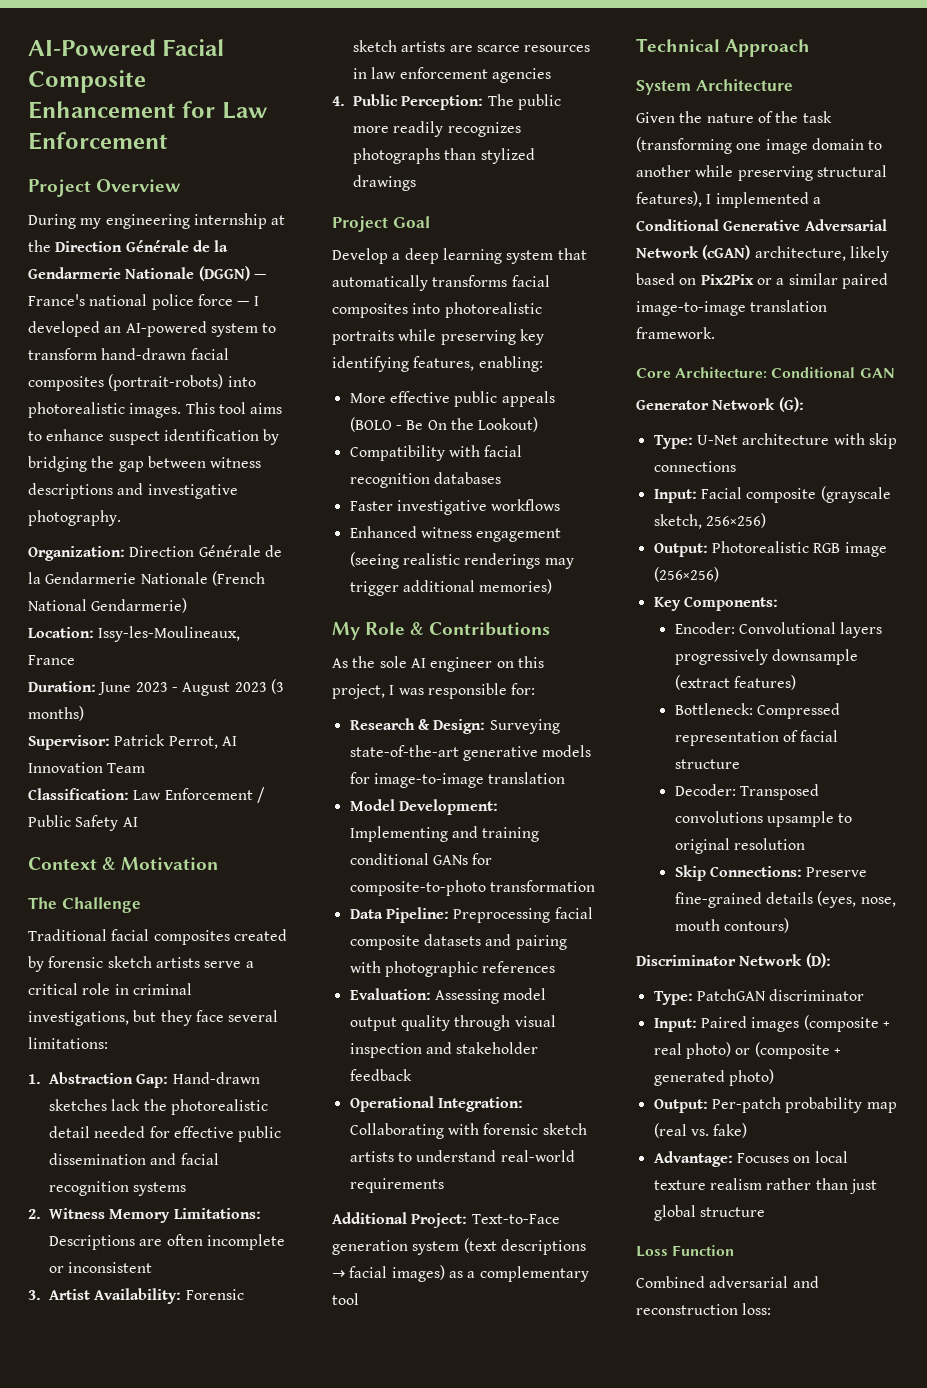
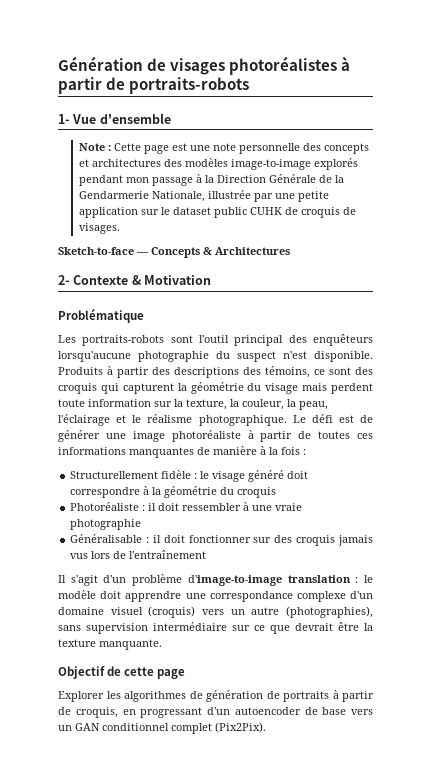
[28,39,225,56] [28,70,146,93] [28,101,268,119] [28,132,168,150] [28,179,182,197] [28,213,286,229] [28,240,229,252] [28,266,266,281] [28,294,259,310] [28,321,277,337] [28,348,229,360] [28,374,256,391] [28,402,283,418] [28,429,280,445] [28,456,262,472] [28,483,238,499] [28,510,121,526] [28,545,282,561] [28,571,265,586] [28,598,188,613] [28,626,241,642] [28,655,75,665] [28,679,284,696] [28,706,84,721] [28,734,237,750] [28,762,146,773] [28,787,265,803] [28,815,138,831] [28,857,219,870] [28,897,141,913] [28,929,287,945] [28,956,254,972] [28,983,192,995] [28,1010,279,1026] [28,1037,108,1049] [28,1072,260,1088] [49,1099,269,1115] [49,1126,282,1142] [49,1153,219,1165] [49,1181,187,1196] [28,1208,261,1223] [49,1234,286,1250] [49,1262,153,1273] [28,1288,244,1304] [353,40,591,52] [353,67,552,83] [332,94,562,110] [353,121,521,137] [353,148,535,164] [353,175,417,191] [332,216,430,232] [332,248,587,264] [332,275,550,291] [332,302,542,318] [332,329,544,345] [332,356,543,372] [349,391,555,407] [349,417,539,432] [349,445,523,461] [349,472,501,488] [349,499,561,515] [349,526,562,542] [349,552,574,569] [349,579,553,596] [332,622,551,640] [332,656,544,672] [332,683,536,699] [349,718,560,734] [349,745,592,761] [349,772,566,788] [349,799,498,815] [349,826,540,842] [349,853,493,865] [349,880,595,896] [349,907,593,923] [349,934,567,950] [349,961,556,977] [349,988,547,1004] [349,1015,556,1031] [349,1042,539,1058] [349,1069,412,1081] [349,1096,523,1112] [349,1123,587,1139] [349,1150,575,1162] [349,1178,444,1193] [332,1212,560,1228] [332,1238,586,1255] [332,1265,589,1282] [332,1293,359,1305] [636,38,811,57] [636,79,793,95] [636,111,832,123] [636,137,883,154] [636,165,887,181] [636,191,821,208] [636,219,887,231] [636,245,889,262] [636,273,888,289] [636,300,828,316] [636,327,715,339] [636,367,895,378] [636,397,804,412] [653,433,897,449] [653,461,736,472] [653,486,891,503] [653,513,766,529] [653,541,887,557] [653,567,719,582] [653,596,778,611] [674,622,883,638] [674,649,859,665] [674,675,797,690] [674,703,841,719] [674,730,839,746] [674,759,740,769] [674,784,820,800] [674,811,853,827] [674,838,806,854] [674,865,868,881] [674,891,896,908] [674,918,790,933] [636,953,831,968] [653,989,865,1005] [653,1015,890,1032] [653,1042,841,1059] [653,1069,774,1086] [653,1097,897,1113] [653,1123,748,1138] [653,1151,848,1167] [653,1178,877,1194] [653,1205,765,1221] [636,1245,735,1257] [636,1276,819,1288] [636,1303,772,1315] AI-Powered Facial Composite Enhancement for Law Enforcement // Project Overview // During my engineering internship at the Direction Générale de la Gendarmerie Nationale (DGGN) — France's national police force — I developed an AI-powered system to transform hand-drawn facial composites (portrait-robots) into photorealistic images. This tool aims to enhance suspect identification by bridging the gap between witness descriptions and investigative photography. // Organization: Direction Générale de la Gendarmerie Nationale (French National Gendarmerie) // Location: Issy-les-Moulineaux, France // Duration: June 2023 - August 2023 (3 months) // Supervisor: Patrick Perrot, AI Innovation Team // Classification: Law Enforcement / Public Safety AI // Context & Motivation // The Challenge // Traditional facial composites created by forensic sketch artists serve a critical role in criminal investigations, but they face several limitations: // 1. Abstraction Gap: Hand-drawn sketches lack the photorealistic detail needed for effective public dissemination and facial recognition systems // 2. Witness Memory Limitations: Descriptions are often incomplete or inconsistent // 3. Artist Availability: Forensic sketch artists are scarce resources in law enforcement agencies // 4. Public Perception: The public more readily recognizes photographs than stylized drawings // Project Goal // Develop a deep learning system that automatically transforms facial composites into photorealistic portraits while preserving key identifying features, enabling: // More effective public appeals (BOLO - Be On the Lookout) // Compatibility with facial recognition databases // Faster investigative workflows // Enhanced witness engagement (seeing realistic renderings may trigger additional memories) // My Role & Contributions // As the sole AI engineer on this project, I was responsible for: // Research & Design: Surveying state-of-the-art generative models for image-to-image translation // Model Development: Implementing and training conditional GANs for composite-to-photo transformation // Data Pipeline: Preprocessing facial composite datasets and pairing with photographic references // Evaluation: Assessing model output quality through visual inspection and stakeholder feedback // Operational Integration: Collaborating with forensic sketch artists to understand real-world requirements // Additional Project: Text-to-Face generation system (text descriptions → facial images) as a complementary tool // Technical Approach // System Architecture // Given the nature of the task (transforming one image domain to another while preserving structural features), I implemented a Conditional Generative Adversarial Network (cGAN) architecture, likely based on Pix2Pix or a similar paired image-to-image translation framework. // Core Architecture: Conditional GAN // Generator Network (G): // Type: U-Net architecture with skip connections // Input: Facial composite (grayscale sketch, 256×256) // Output: Photorealistic RGB image (256×256) // Key Components: // Encoder: Convolutional layers progressively downsample (extract features) // Bottleneck: Compressed representation of facial structure // Decoder: Transposed convolutions upsample to original resolution // Skip Connections: Preserve fine-grained details (eyes, nose, mouth contours) // Discriminator Network (D): // Type: PatchGAN discriminator // Input: Paired images (composite + real photo) or (composite + generated photo) // Output: Per-patch probability map (real vs. fake) // Advantage: Focuses on local texture realism rather than just global structure // Loss Function // Combined adversarial and reconstruction loss: -> [58,56,351,75] [58,77,250,94] [58,113,171,124] [78,143,369,154] [78,158,358,170] [78,174,344,186] [78,190,329,202] [78,207,356,218] [78,223,120,234] [58,247,290,258] [58,275,212,285] [58,308,144,323] [58,334,374,346] [58,351,373,362] [58,366,373,378] [58,382,373,394] [58,399,328,410] [58,414,373,426] [58,430,373,442] [58,446,306,458] [70,470,309,482] [70,486,277,498] [70,502,303,511] [70,519,142,530] [70,534,373,546] [70,550,207,559] [58,574,373,586] [58,590,373,602] [58,606,373,618] [58,622,373,634] [58,639,162,650] [58,666,186,679] [58,690,374,702] [58,707,373,718] [58,722,266,734] Génération de visages photoréalistes à partir de portraits-robots // 1- Vue d'ensemble // Note : Cette page est une note personnelle des concepts et architectures des modèles image-to-image explorés pendant mon passage à la Direction Générale de la Gendarmerie Nationale, illustrée par une petite application sur le dataset public CUHK de croquis de visages. // Sketch-to-face — Concepts & Architectures // 2- Contexte & Motivation // Problématique // Les portraits-robots sont l'outil principal des enquêteurs lorsqu'aucune photographie du suspect n'est disponible. Produits à partir des descriptions des témoins, ce sont des croquis qui capturent la géométrie du visage mais perdent toute information sur la texture, la couleur, la peau, l'éclairage et le réalisme photographique. Le défi est de générer une image photoréaliste à partir de toutes ces informations manquantes de manière à la fois : // Structurellement fidèle : le visage généré doit correspondre à la géométrie du croquis // Photoréaliste : il doit ressembler à une vraie photographie // Généralisable : il doit fonctionner sur des croquis jamais vus lors de l'entraînement // Il s'agit d'un problème d'image-to-image translation : le modèle doit apprendre une correspondance complexe d'un domaine visuel (croquis) vers un autre (photographies), sans supervision intermédiaire sur ce que devrait être la texture manquante. // Objectif de cette page // Explorer les algorithmes de génération de portraits à partir de croquis, en progressant d'un autoencoder de base vers un GAN conditionnel complet (Pix2Pix).

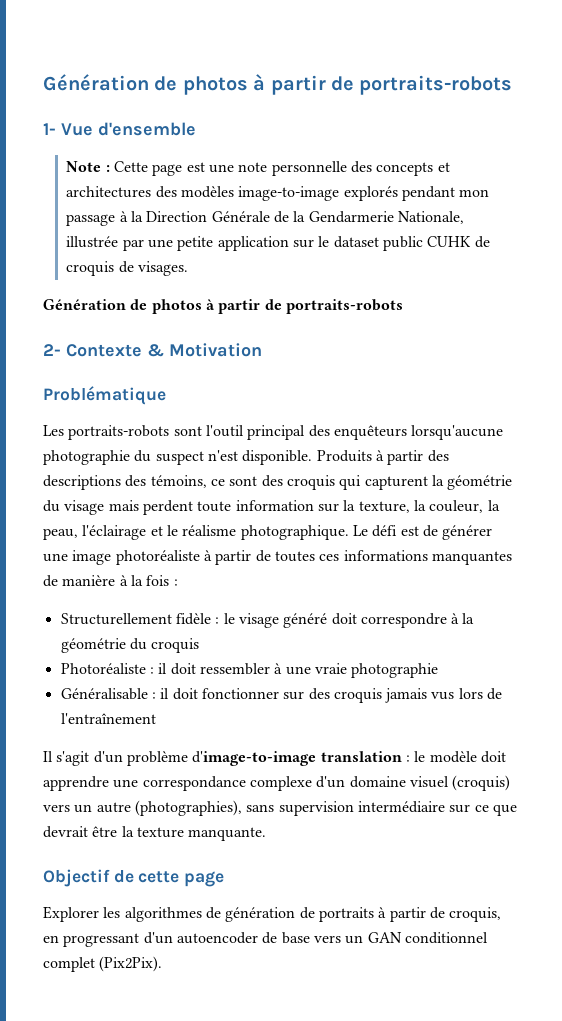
[58,56,338,75] Génération de visages photoréalistes -> [43,74,248,95] Génération de photos
[58,247,290,258] Sketch-to-face — Concepts & Architectures -> [43,299,403,314] Génération de photos à partir de portraits-robots

